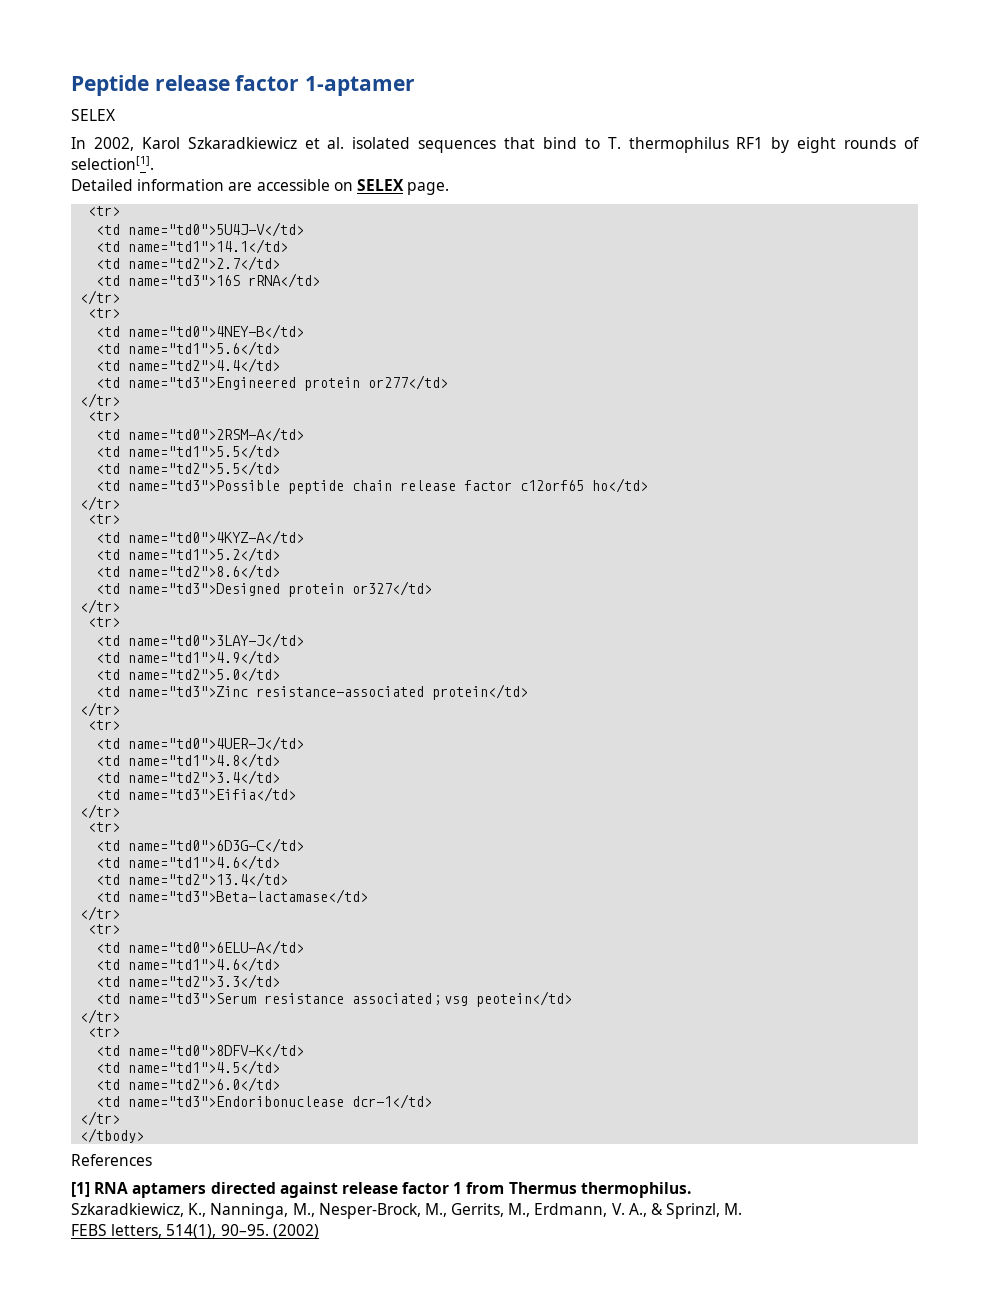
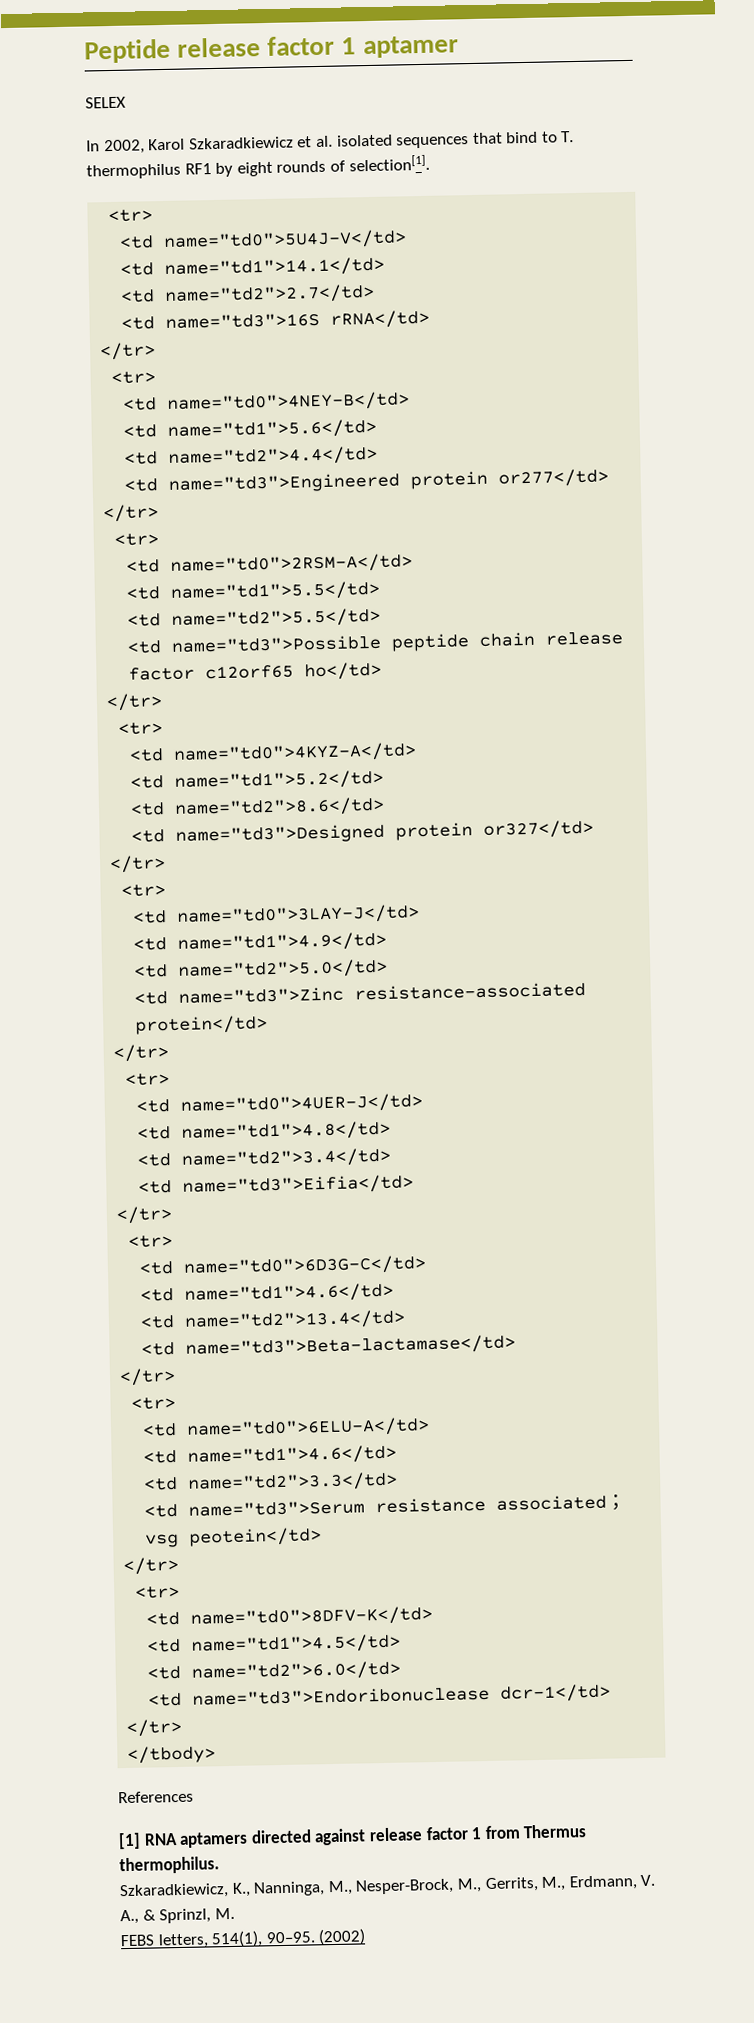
[305,76,416,96] 1-aptamer -> [341,35,459,59] 1 aptamer
[71,179,450,195] // Detailed information are accessible on SELEX page. -> (430, 163) none

